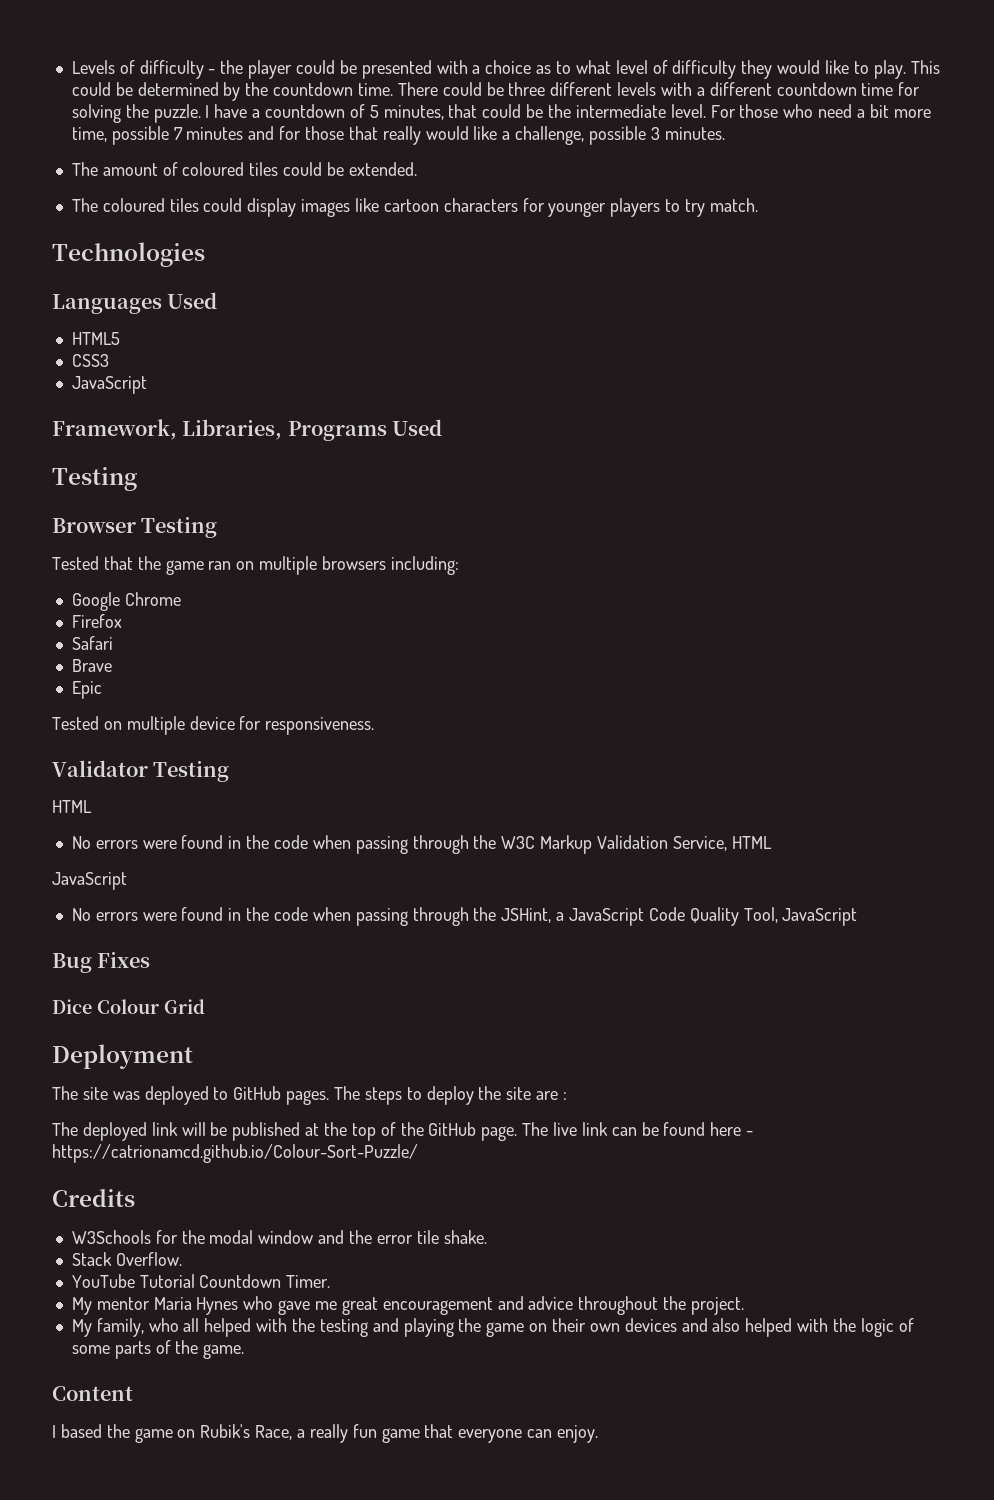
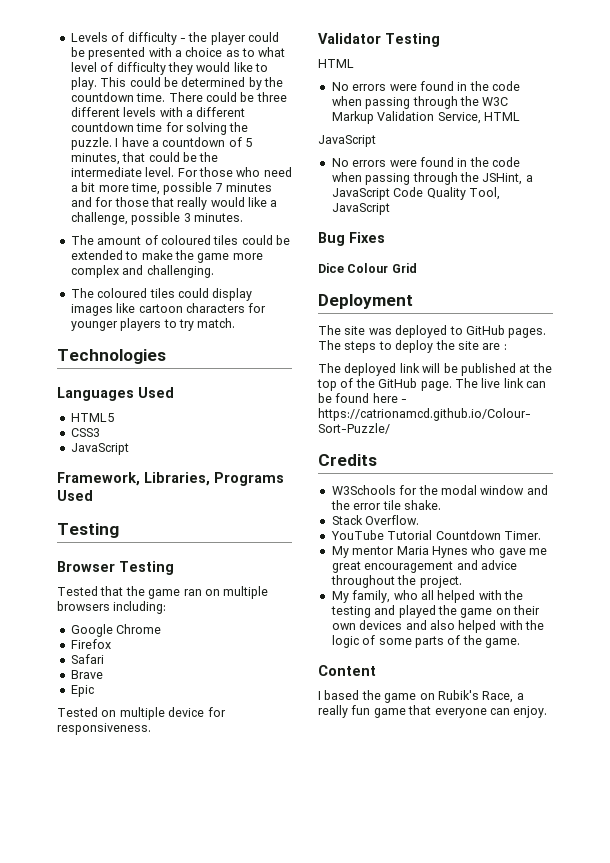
[348,162,417,176] extended. -> [70,250,263,263] [70,265,214,278] extended to make the game more complex and challenging.
[403,1318,454,1337] playing -> [398,605,436,618] played

